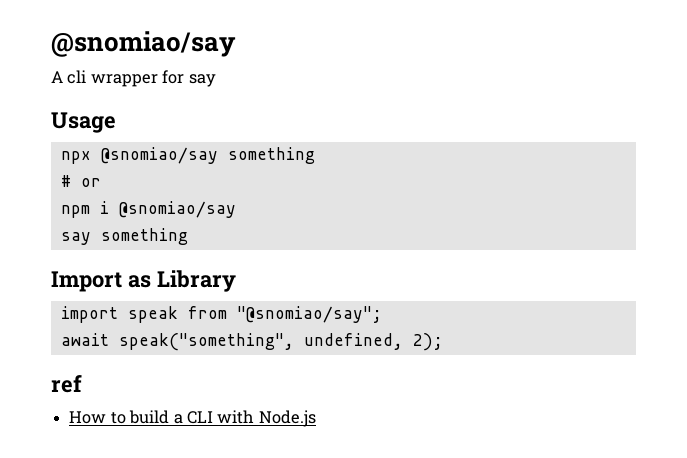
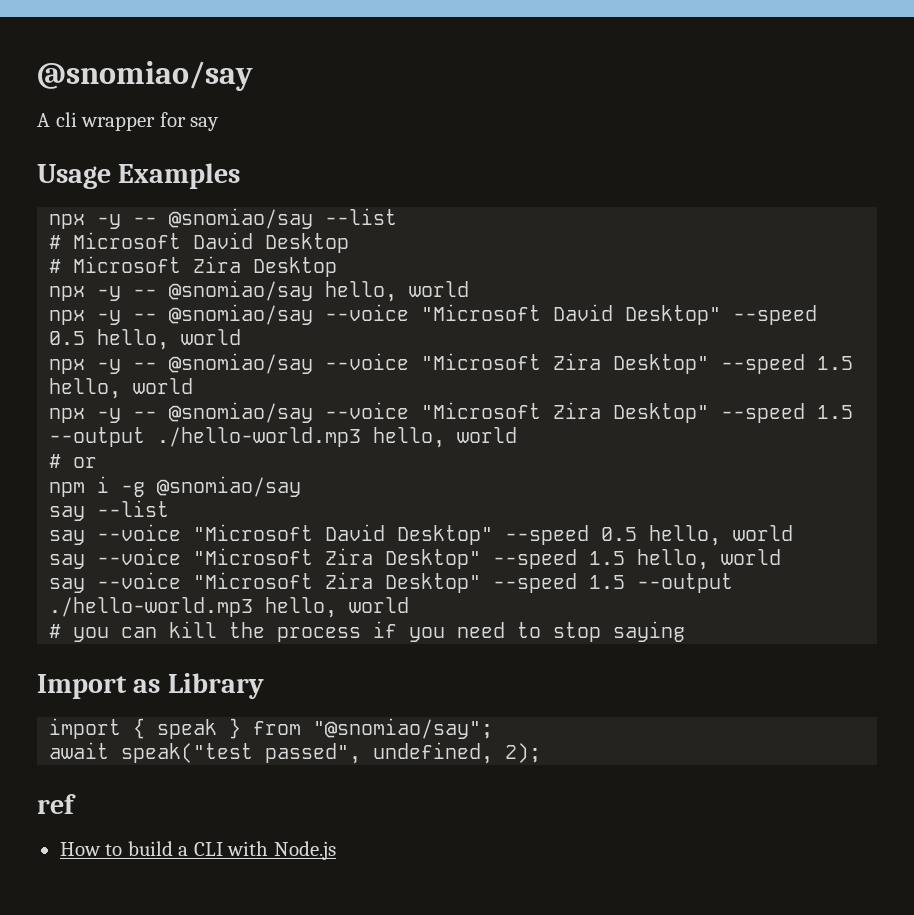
[60,147,315,164] // npx @snomiao/say something -> [118,163,241,189] [49,208,398,229] [49,232,350,253] [49,256,338,277] [49,280,470,302] [49,304,818,325] [49,329,242,350] [49,353,854,374] [49,378,194,399] [49,402,854,423] [49,427,518,448] Examples // npx -y -- @snomiao/say --list // # Microsoft David Desktop // # Microsoft Zira Desktop // npx -y -- @snomiao/say hello, world // npx -y -- @snomiao/say --voice "Microsoft David Desktop" --speed 0.5 hello, world // npx -y -- @snomiao/say --voice "Microsoft Zira Desktop" --speed 1.5 hello, world // npx -y -- @snomiao/say --voice "Microsoft Zira Desktop" --speed 1.5 --output ./hello-world.mp3 hello, world
(109, 207) none -> [121,482,146,497] -g
[100,228,188,245] something -> [97,500,170,517] [49,524,794,546] [49,548,782,570] [49,572,734,593] [49,597,410,618] [49,621,686,642] --list // say --voice "Microsoft David Desktop" --speed 0.5 hello, world // say --voice "Microsoft Zira Desktop" --speed 1.5 hello, world // say --voice "Microsoft Zira Desktop" --speed 1.5 --output ./hello-world.mp3 hello, world // # you can kill the process if you need to stop saying
[127,306,178,323] speak -> [133,718,242,739] { speak }
[118,333,294,351] speak("something", -> [121,743,362,764] speak("test passed",

